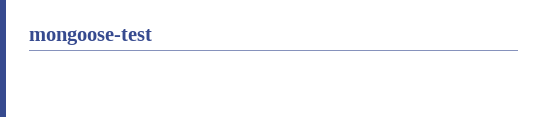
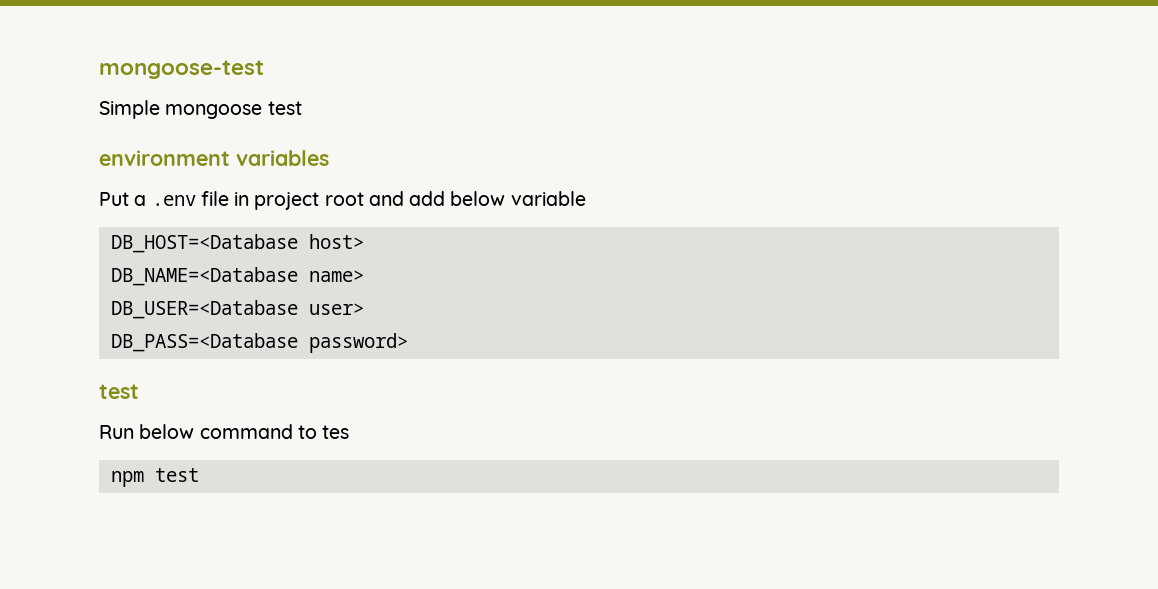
(152, 37) none -> [99,100,302,119] [99,150,329,166] [99,191,586,210] [110,234,364,253] [110,267,364,286] [110,300,364,319] [110,333,408,353] [99,384,139,399] [99,424,350,439] [110,468,199,487] // Simple mongoose test // environment variables // Put a .env file in project root and add below variable // DB_HOST=<Database host> // DB_NAME=<Database name> // DB_USER=<Database user> // DB_PASS=<Database password> // test // Run below command to tes // npm test

